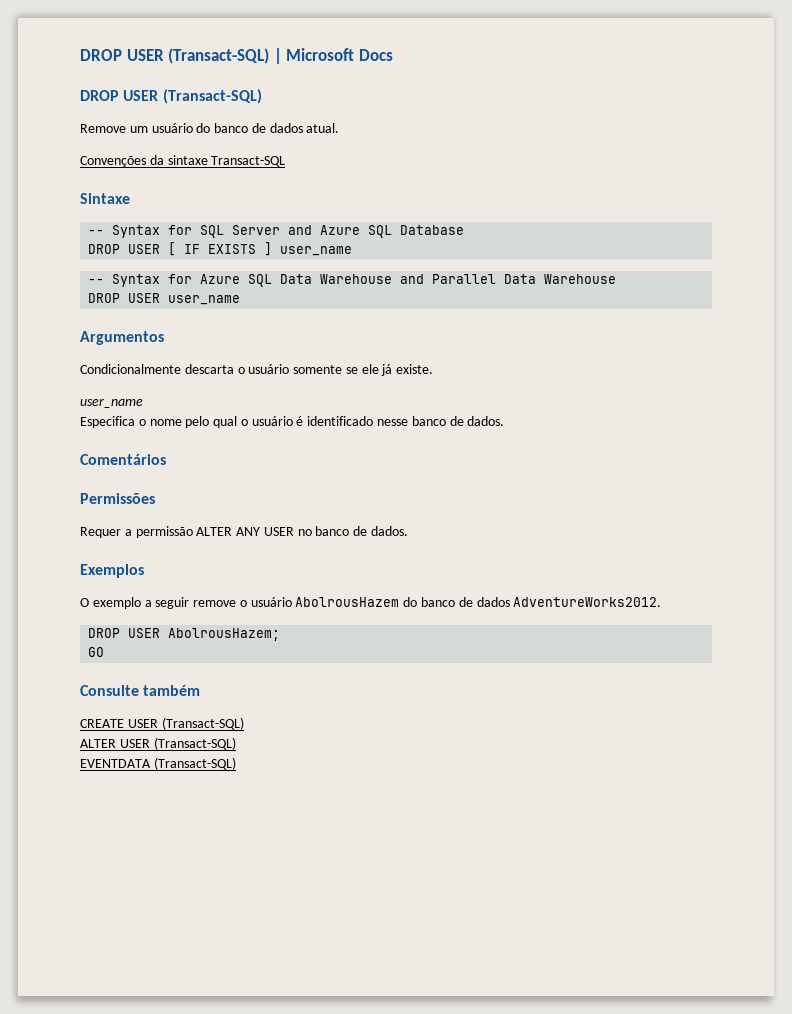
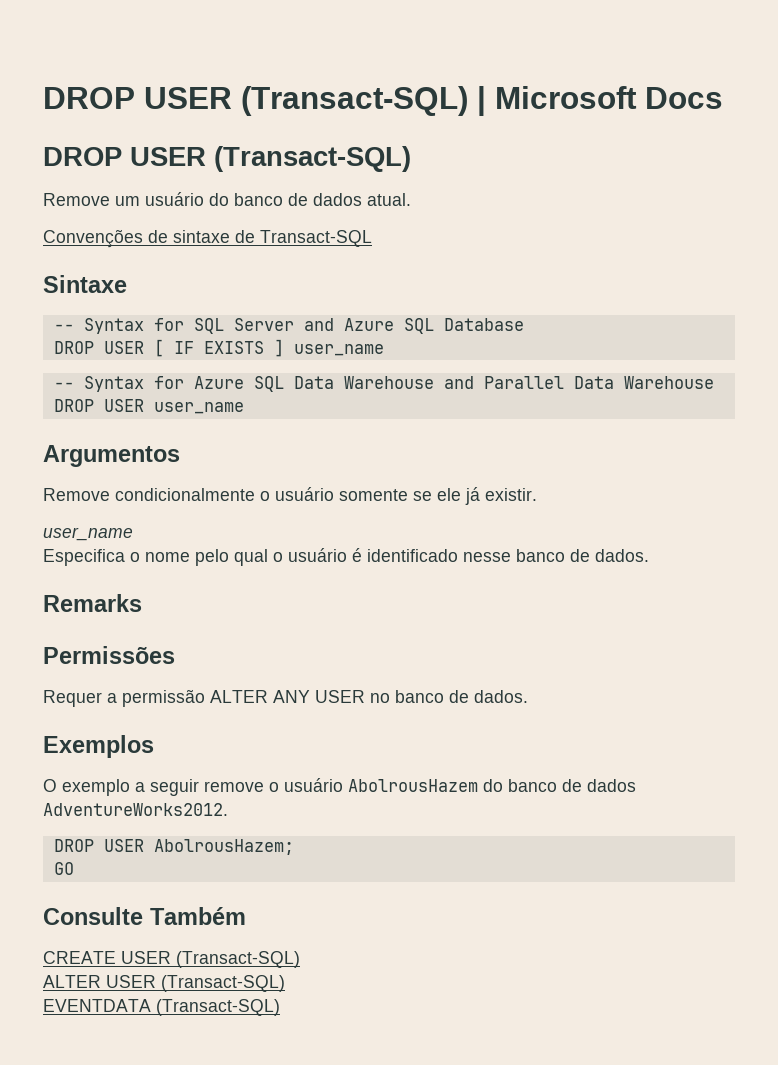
[149,155,208,165] da sintaxe -> [148,230,255,243] de sintaxe de
[80,364,234,374] Condicionalmente descarta -> [43,488,255,501] Remove condicionalmente
[396,364,434,374] existe. -> [485,488,537,501] existir.
[80,454,166,465] Comentários -> [43,594,142,612] Remarks
[143,685,201,696] também -> [150,907,246,925] Também

